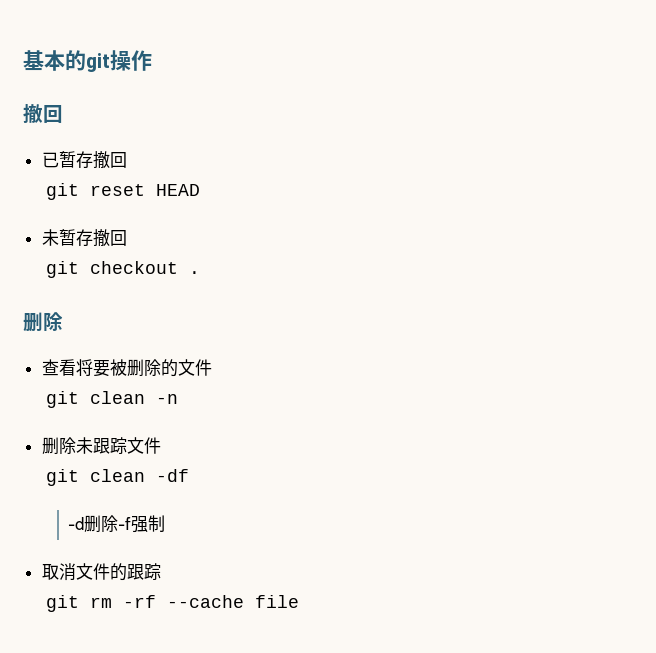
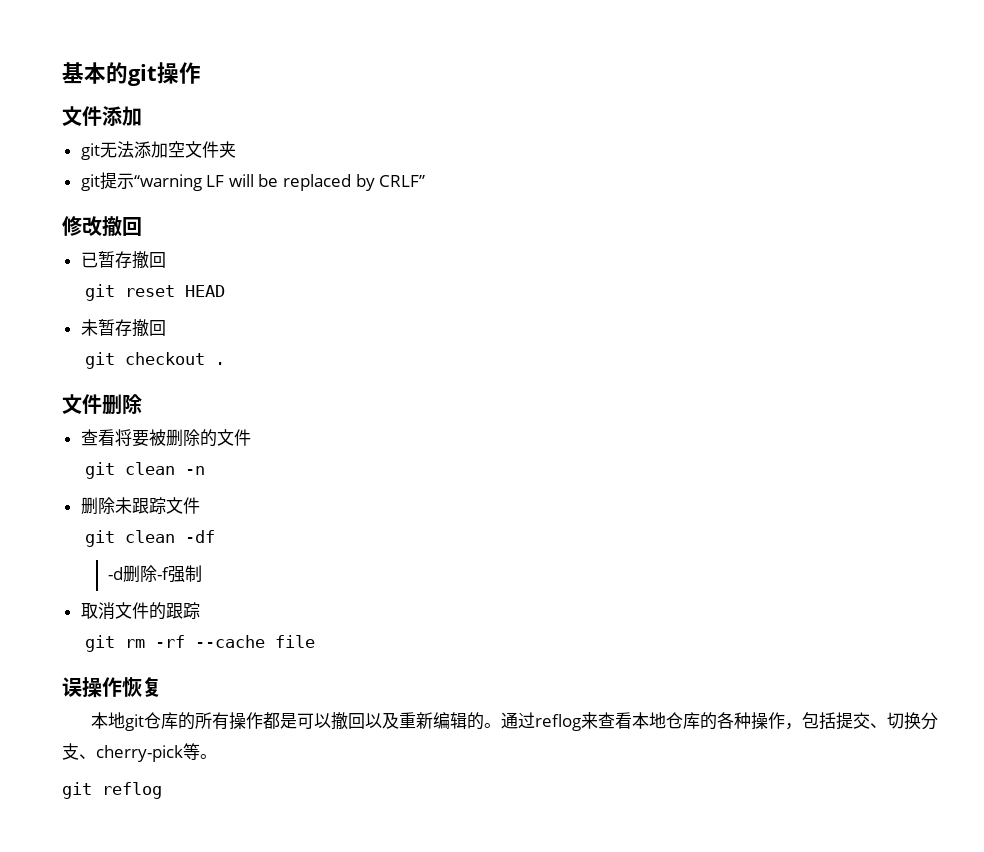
(152, 60) none -> [62,106,142,126] [80,141,236,160] [80,172,426,191] [62,216,102,236] 文件添加 // git无法添加空文件夹 // git提示“warning LF will be replaced by CRLF” // 修改
(200, 272) none -> [62,394,102,414] 文件
(299, 601) none -> [62,677,162,698] [90,712,938,731] [62,743,217,762] [62,782,162,799] // 误操作恢复 // 本地git仓库的所有操作都是可以撤回以及重新编辑的。通过reflog来查看本地仓库的各种操作，包括提交、切换分支、cherry-pick等。 // git reflog

